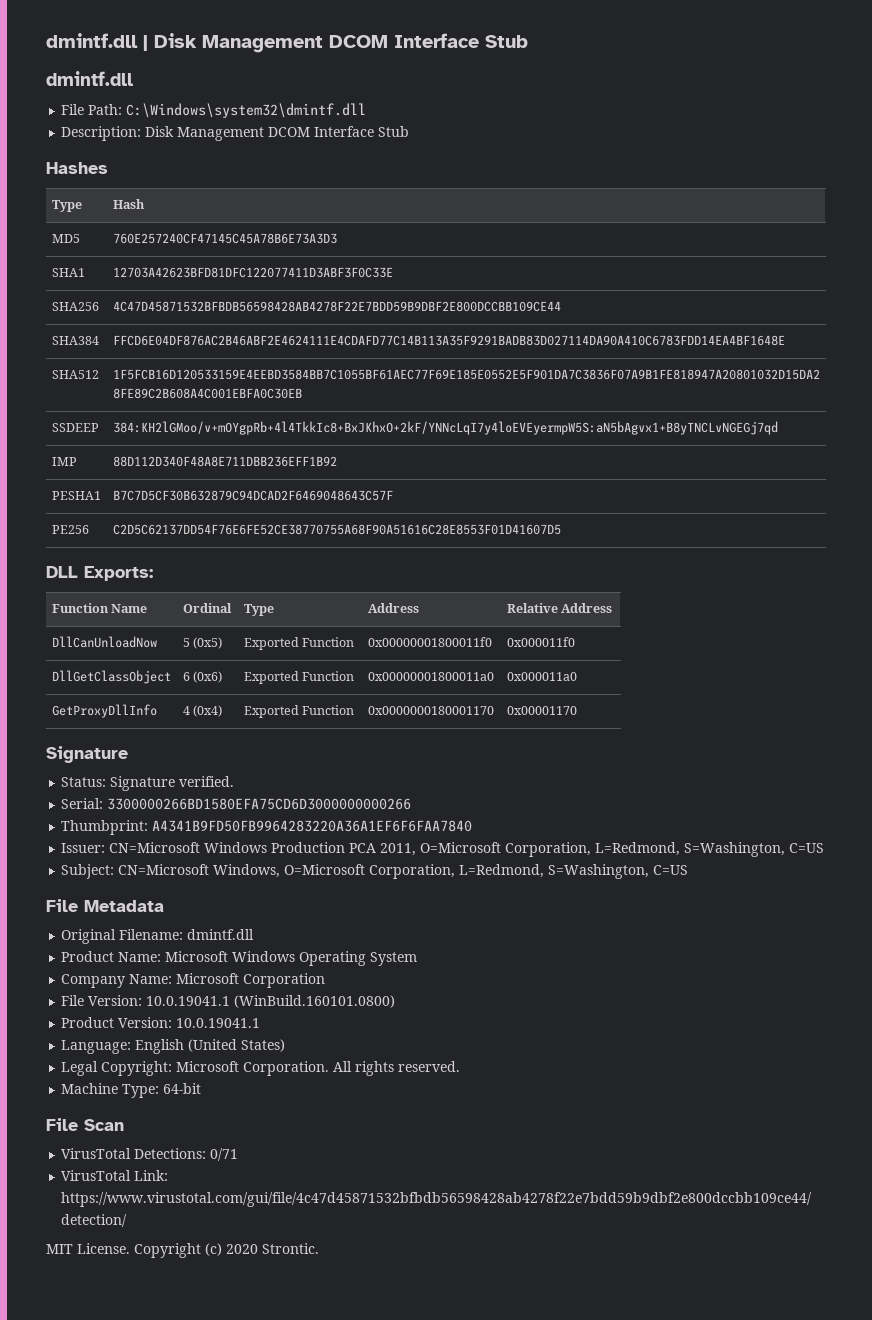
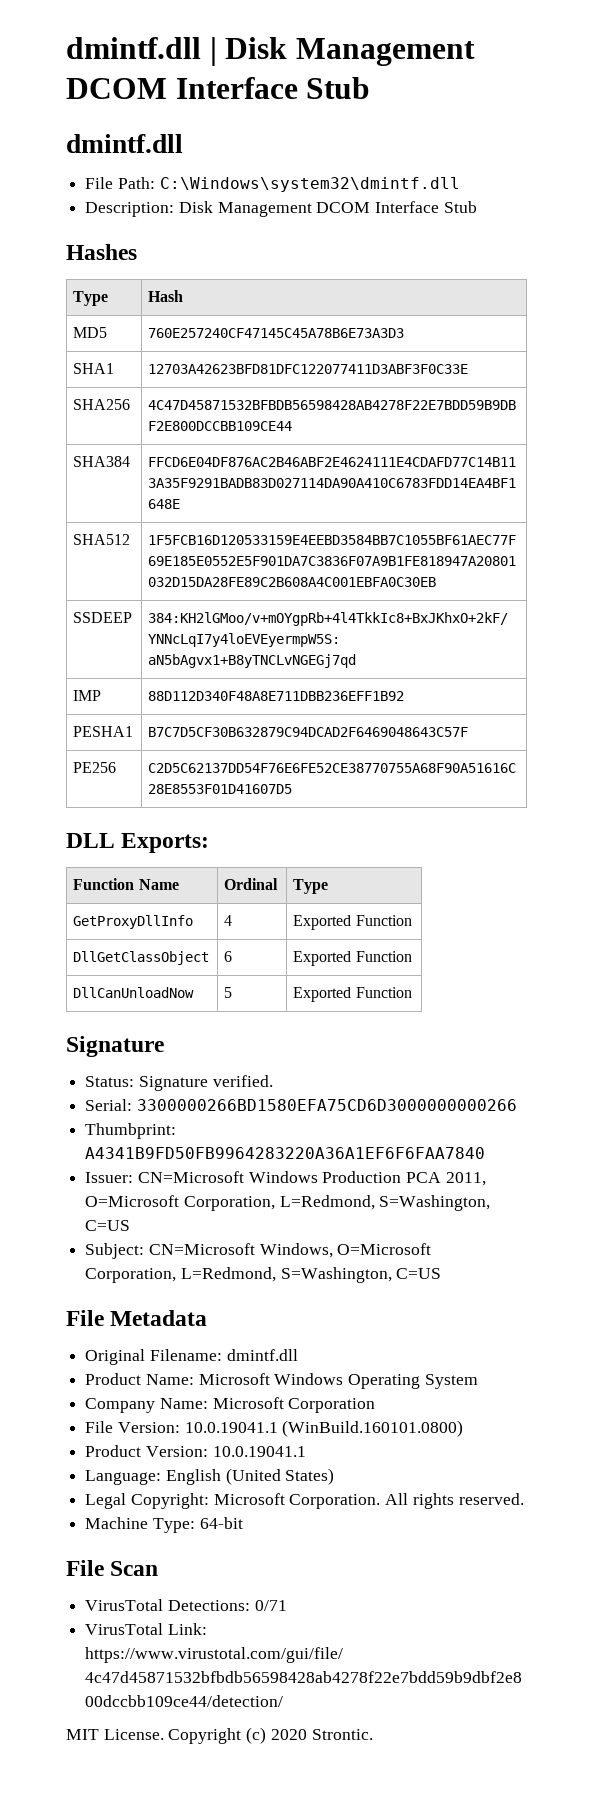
[367,603,419,613] [506,603,613,613] | Address | Relative Address -> [73,915,194,929] [224,915,233,926] [293,915,412,930] [73,951,210,965] [224,951,233,962] [293,951,412,966] // GetProxyDllInfo | 4 | Exported Function // DllGetClassObject | 6 | Exported Function
[193,637,223,649] [243,637,355,650] [367,637,492,647] [506,637,575,647] [51,670,171,684] [182,671,223,683] [243,671,355,684] [367,672,494,681] [506,672,577,681] [51,704,157,718] [182,705,223,717] [243,705,355,718] [367,706,494,715] [506,706,577,715] (0x5) | Exported Function | 0x00000001800011f0 | 0x000011f0 // DllGetClassObject | 6 (0x6) | Exported Function | 0x00000001800011a0 | 0x000011a0 // GetProxyDllInfo | 4 (0x4) | Exported Function | 0x0000000180001170 | 0x00001170 -> [293,987,412,1002] | Exported Function

